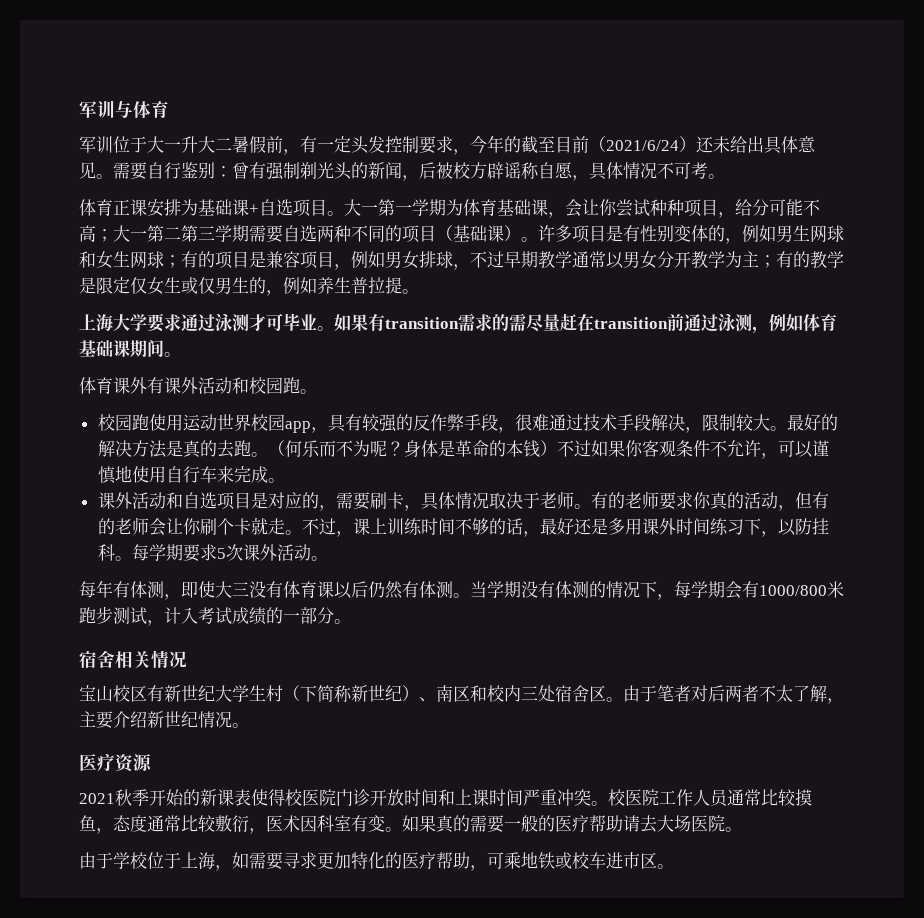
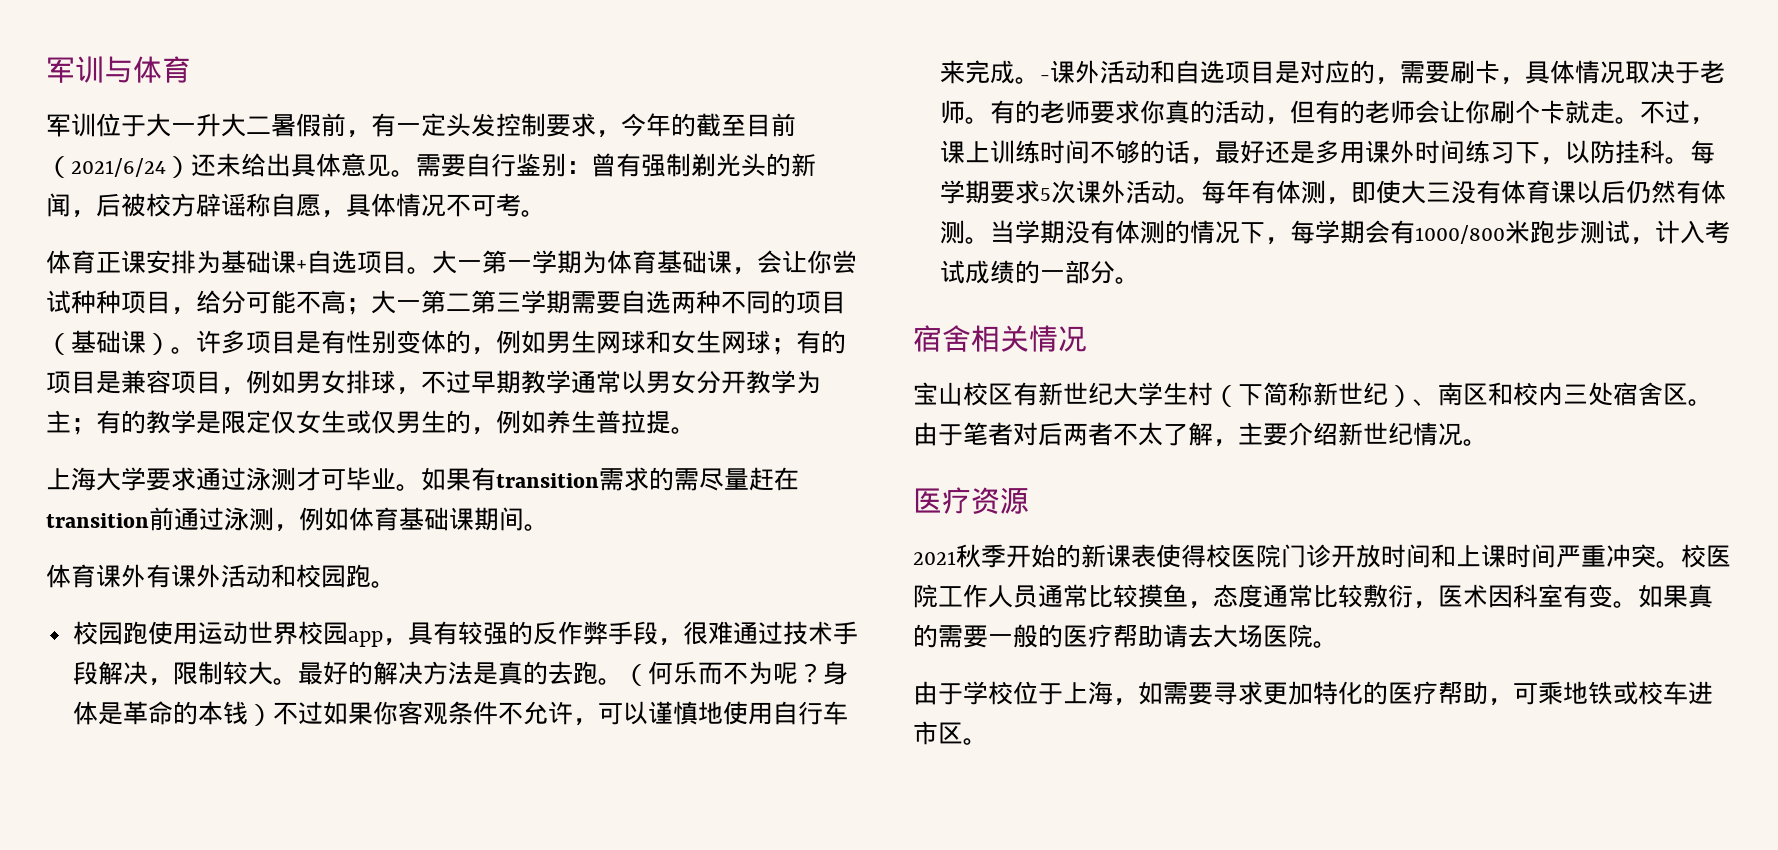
(285, 480) // -> [1039,75,1050,81] -
(328, 558) // -> (1201, 200) none

